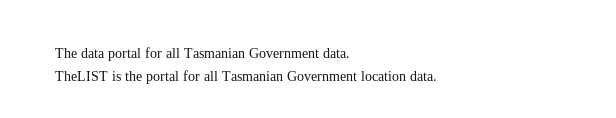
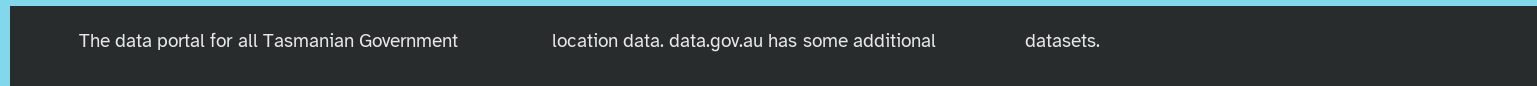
[323,48,350,58] [55,70,437,84] data. // TheLIST is the portal for all Tasmanian Government location data. -> [552,33,1100,52] location data. data.gov.au has some additional datasets.

